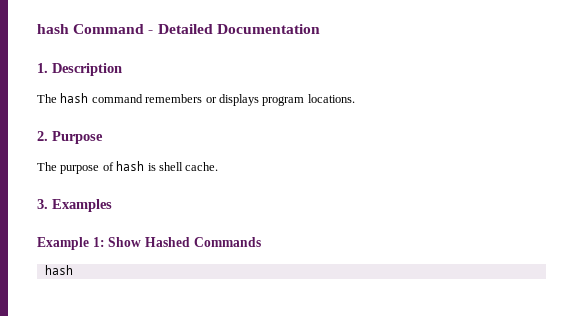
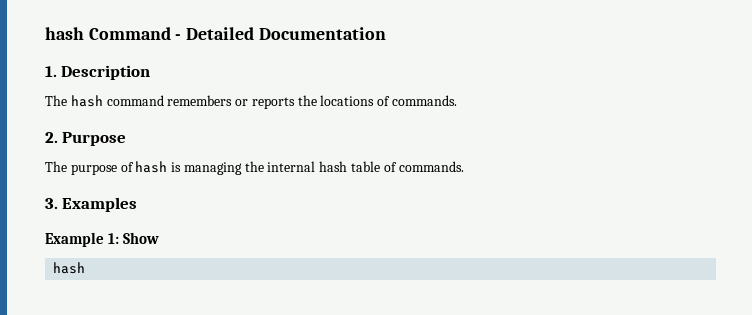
[218,94,355,106] displays program locations. -> [251,95,458,109] reports the locations of commands.
[158,162,219,171] shell cache. -> [183,161,464,175] managing the internal hash table of commands.
[144,237,261,247] Hashed Commands -> (160, 238) none

